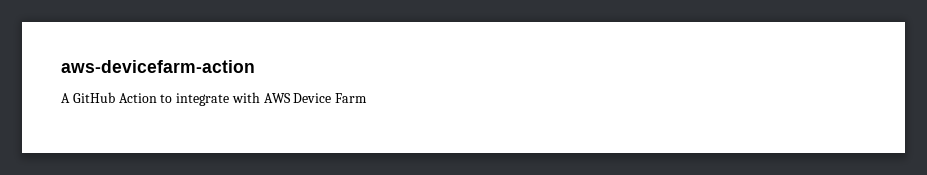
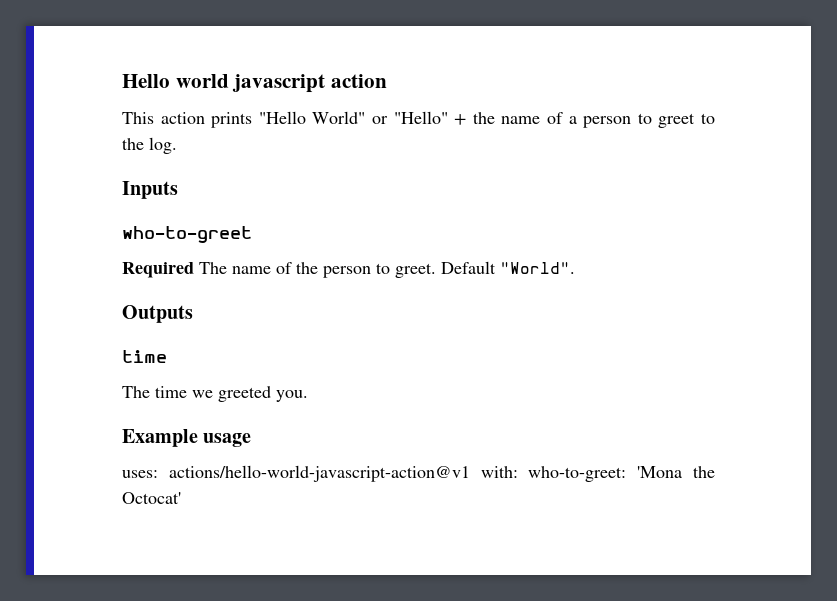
[61,60,255,73] [61,92,368,106] aws-devicefarm-action // A GitHub Action to integrate with AWS Device Farm -> [122,74,388,93] [122,111,716,128] [122,137,177,154] [122,181,178,199] [122,226,252,243] [122,261,575,278] [122,305,193,323] [122,350,167,363] [122,386,308,402] [122,429,252,447] [122,465,715,482] [122,492,181,504] Hello world javascript action // This action prints "Hello World" or "Hello" + the name of a person to greet to the log. // Inputs // who-to-greet // Required The name of the person to greet. Default "World". // Outputs // time // The time we greeted you. // Example usage // uses: actions/hello-world-javascript-action@v1 with: who-to-greet: 'Mona the Octocat'

